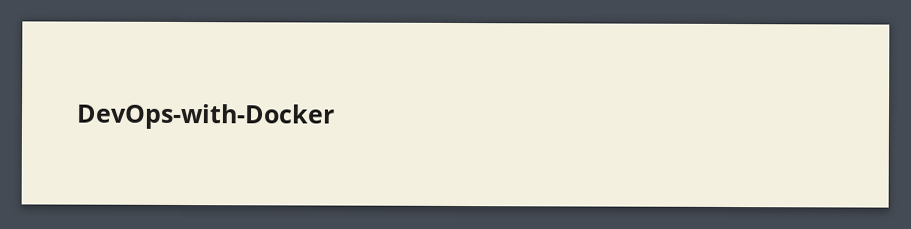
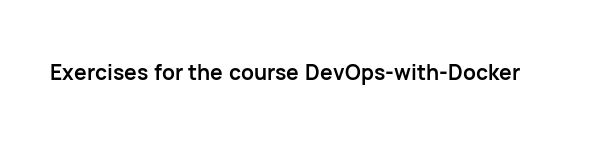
(76, 116) none -> [50,64,300,80] Exercises for the course

